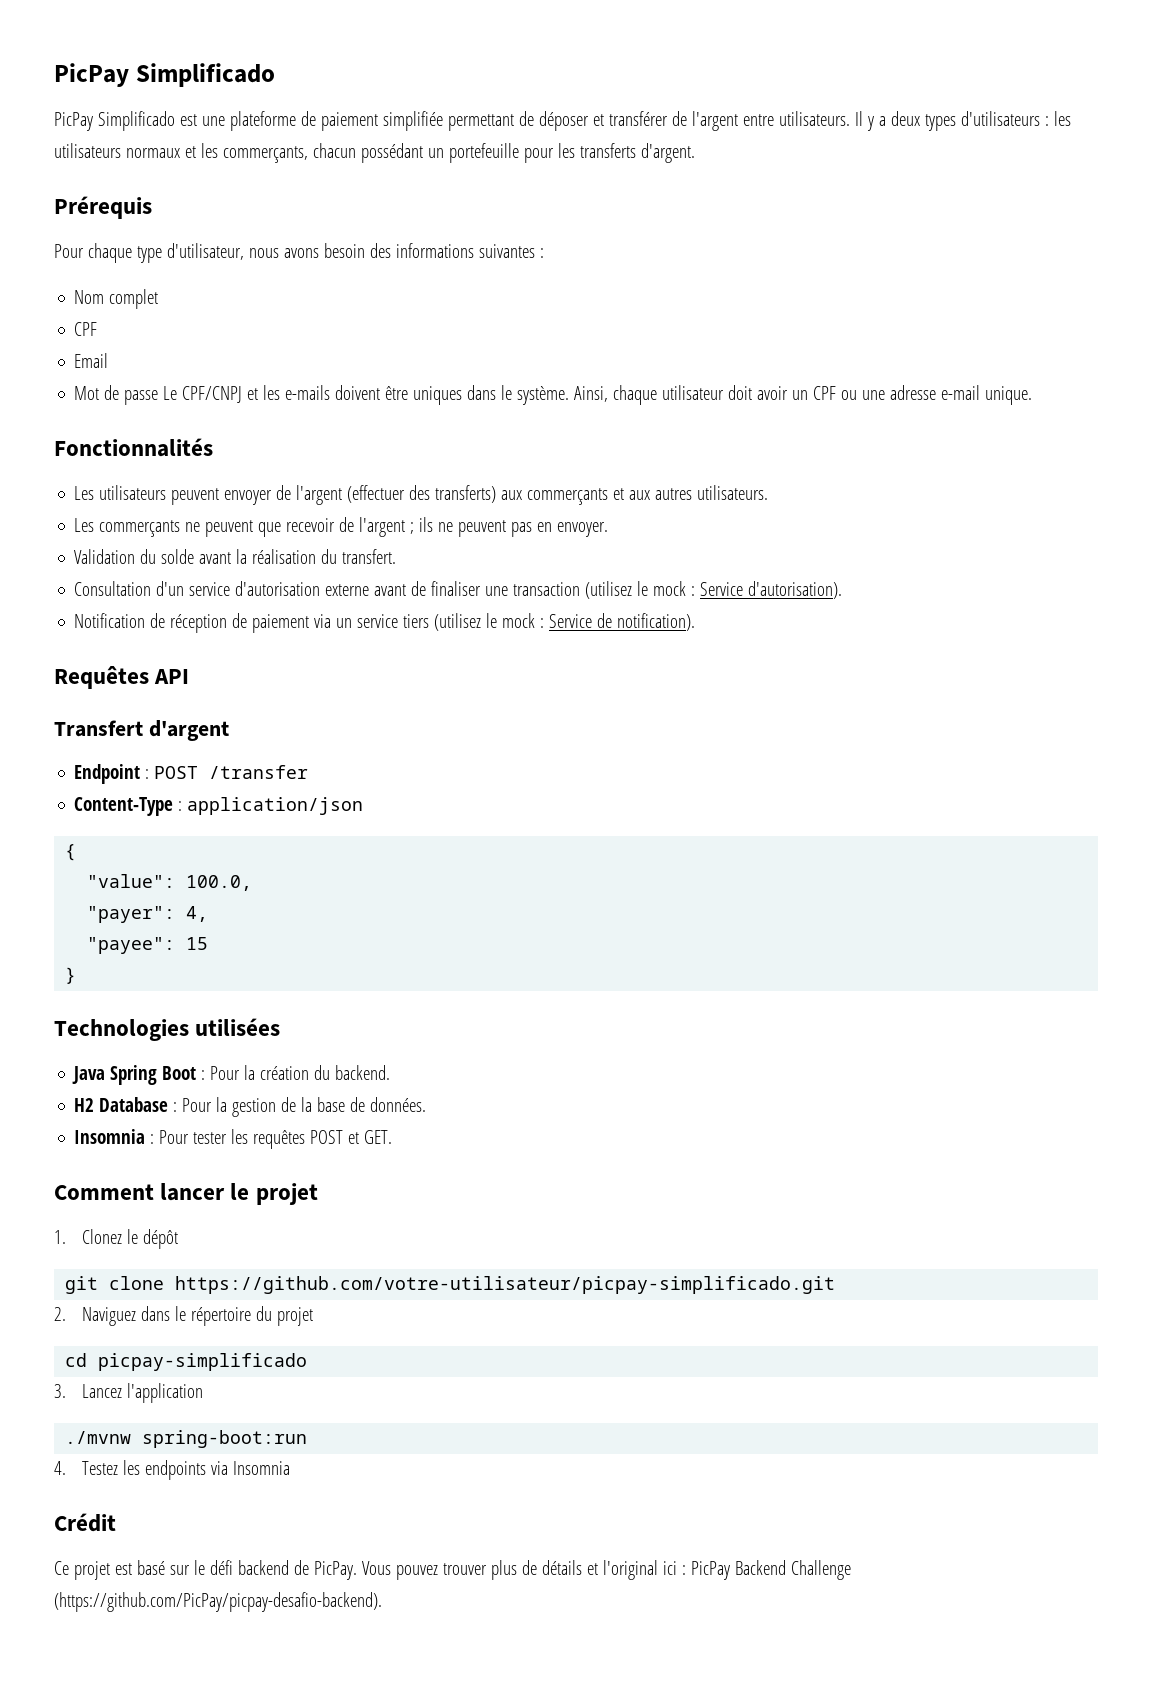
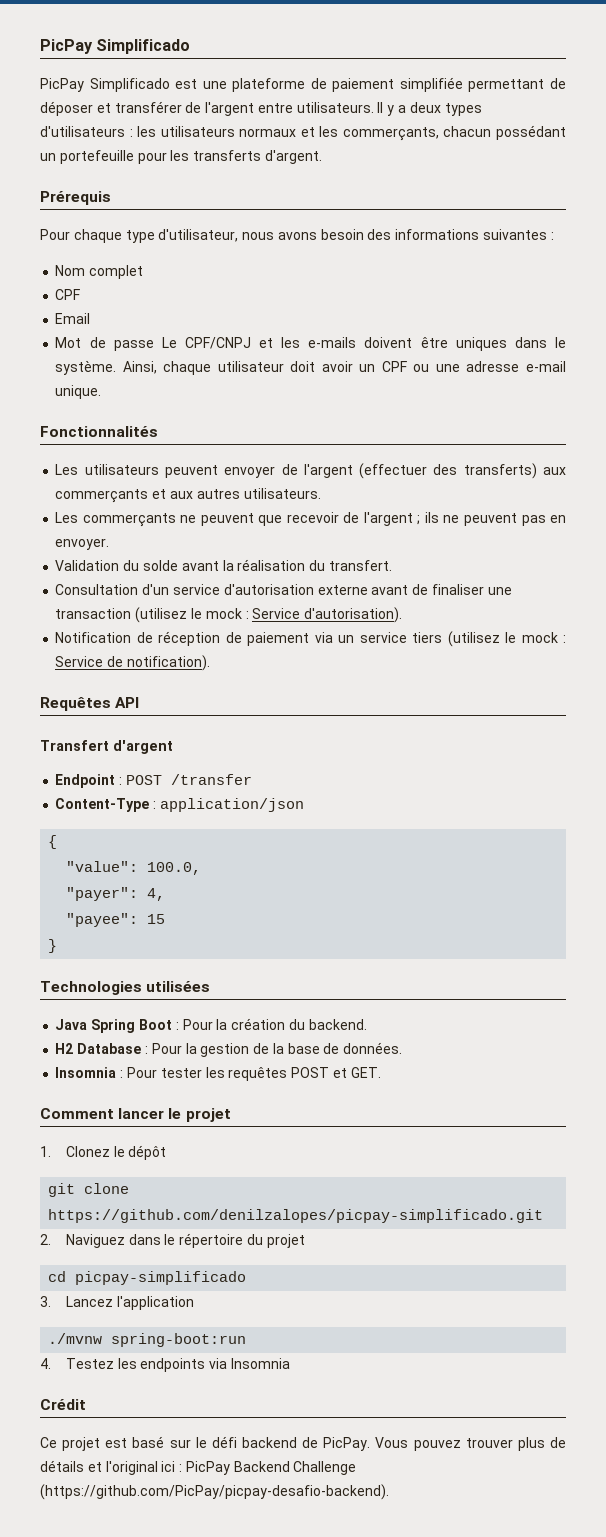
[175,1276,836,1294] https://github.com/votre-utilisateur/picpay-simplificado.git -> [48,1209,544,1223] https://github.com/denilzalopes/picpay-simplificado.git

